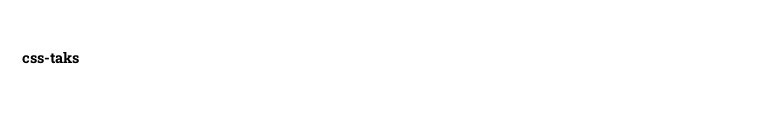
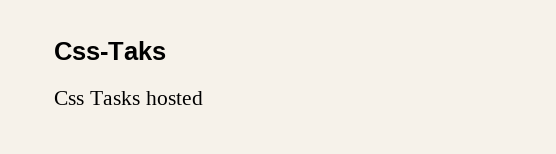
[22,51,79,64] css-taks -> [54,41,166,60] [54,91,203,105] Css-Taks // Css Tasks hosted

